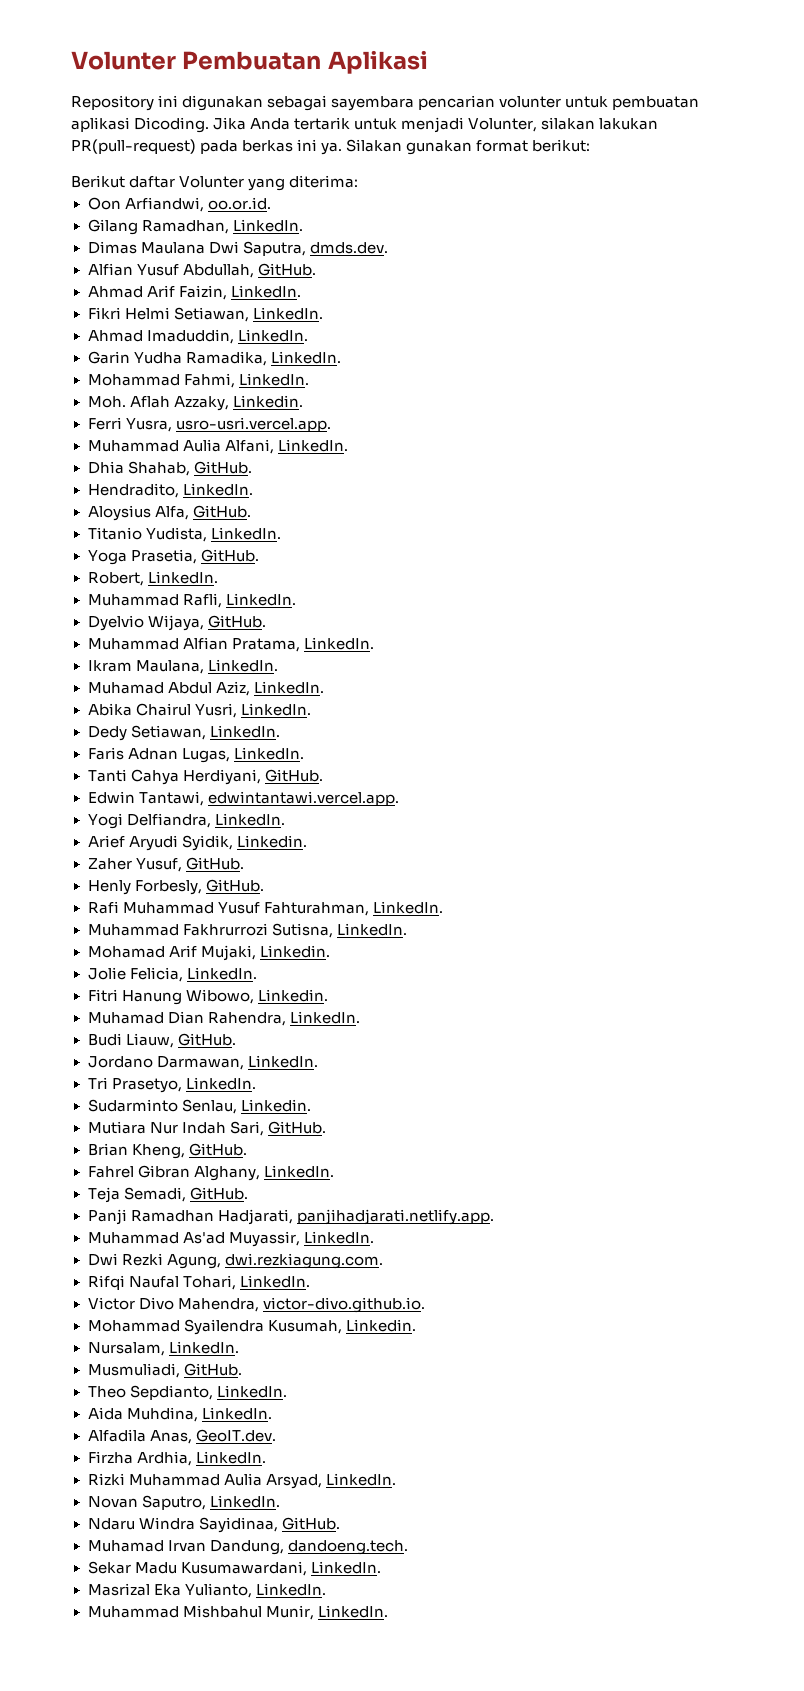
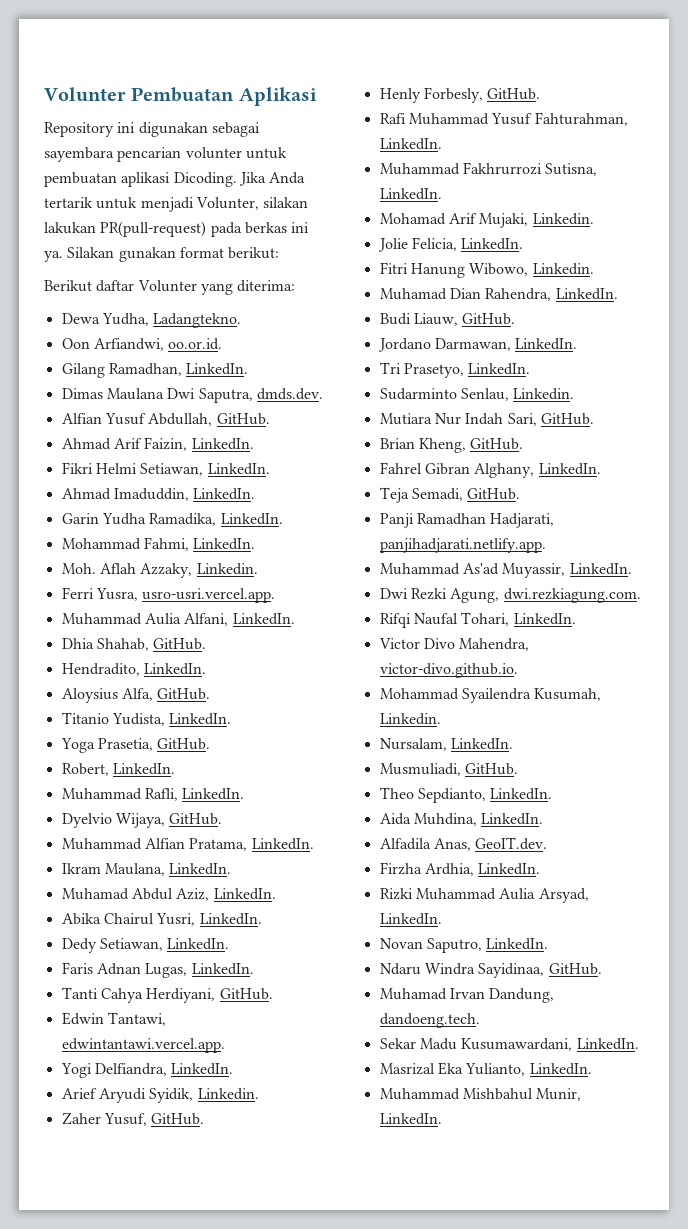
(359, 181) none -> [61,313,242,328] // Dewa Yudha, Ladangtekno.

